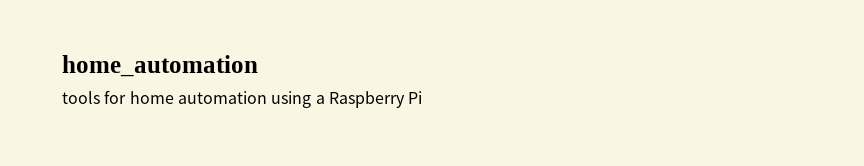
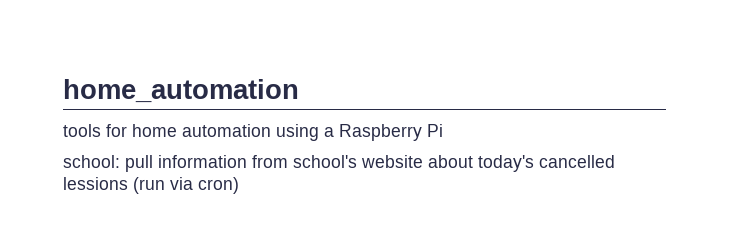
(423, 97) none -> [63,155,615,172] [63,177,239,194] // school: pull information from school's website about today's cancelled lessions (run via cron)

